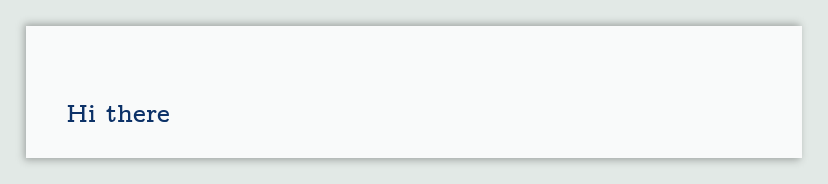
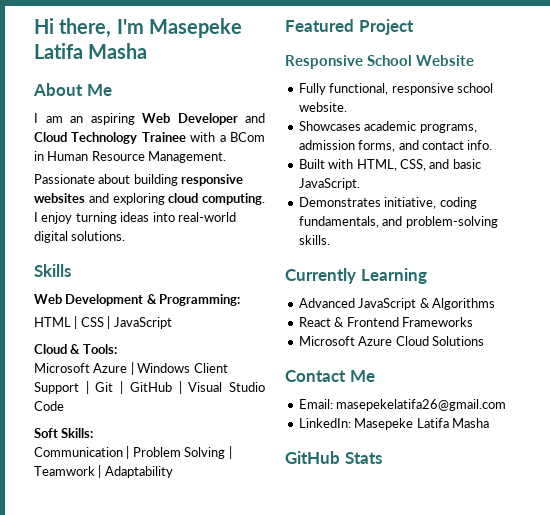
[106,105,170,122] there -> [59,18,242,38] [34,43,148,59] [33,83,112,96] [34,113,265,125] [34,132,265,144] [34,151,227,163] [34,174,244,186] [34,193,265,205] [34,212,236,224] [34,231,126,243] [34,264,71,277] [34,294,241,306] [34,316,172,329] [34,344,117,354] [34,362,228,375] [34,381,265,394] [34,401,64,411] [34,428,94,438] [34,446,232,459] [34,465,173,478] [285,19,414,35] [285,55,474,69] [298,83,493,95] [298,102,347,112] [298,121,477,133] [298,140,493,152] [298,159,481,171] [298,178,360,190] [298,197,477,209] [298,216,498,228] [298,235,330,245] [285,268,427,284] [298,298,495,310] [298,317,473,327] [298,336,484,346] [285,370,375,382] [298,399,507,411] [298,418,489,430] [285,451,382,464] there, I'm Masepeke Latifa Masha // About Me // I am an aspiring Web Developer and Cloud Technology Trainee with a BCom in Human Resource Management. // Passionate about building responsive websites and exploring cloud computing. I enjoy turning ideas into real-world digital solutions. // Skills // Web Development & Programming: // HTML | CSS | JavaScript // Cloud & Tools: // Microsoft Azure | Windows Client Support | Git | GitHub | Visual Studio Code // Soft Skills: // Communication | Problem Solving | Teamwork | Adaptability // Featured Project // Responsive School Website // Fully functional, responsive school website. // Showcases academic programs, admission forms, and contact info. // Built with HTML, CSS, and basic JavaScript. // Demonstrates initiative, coding fundamentals, and problem-solving skills. // Currently Learning // Advanced JavaScript & Algorithms // React & Frontend Frameworks // Microsoft Azure Cloud Solutions // Contact Me // Email: masepekelatifa26@gmail.com // LinkedIn: Masepeke Latifa Masha // GitHub Stats

